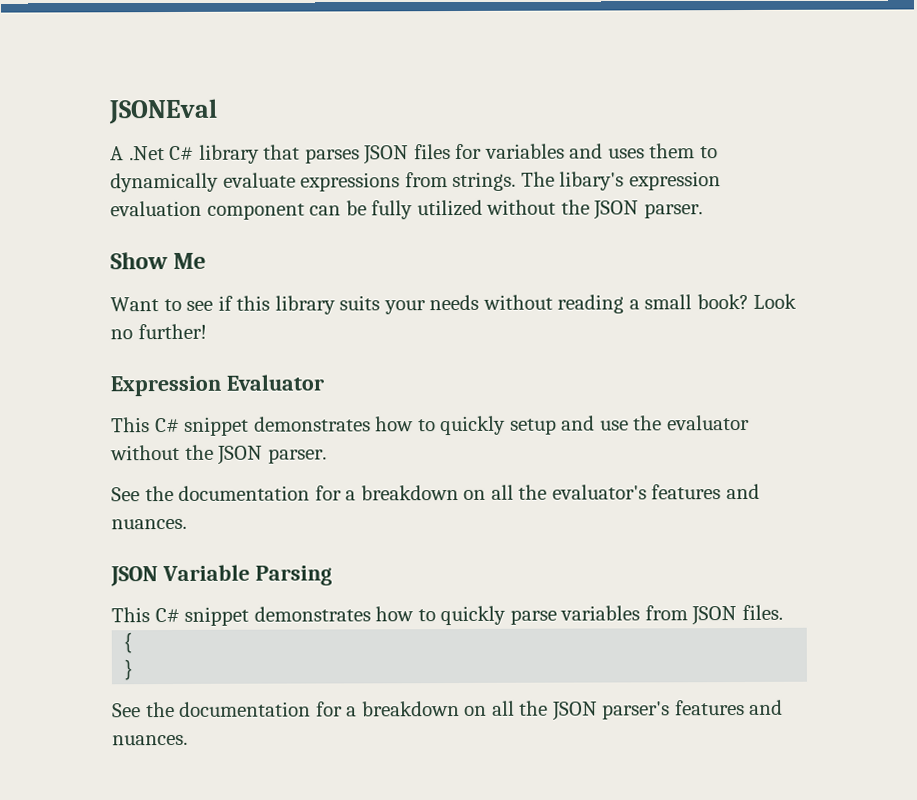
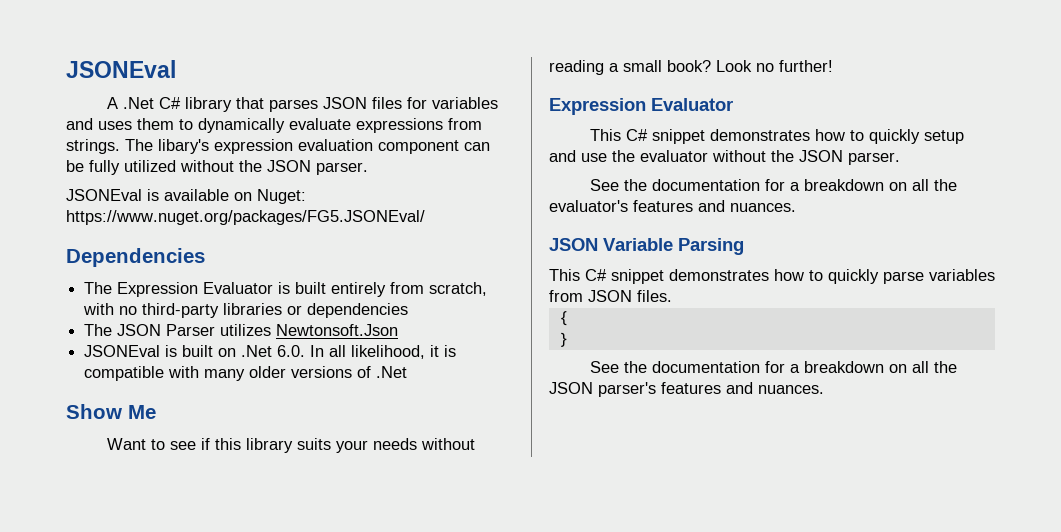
(703, 211) none -> [66,189,306,204] [66,210,425,225] [66,248,205,267] [84,282,488,297] [83,303,409,318] [84,324,399,336] [84,345,457,359] [84,366,408,381] // JSONEval is available on Nuget: https://www.nuget.org/packages/FG5.JSONEval/ // Dependencies // The Expression Evaluator is built entirely from scratch, with no third-party libraries or dependencies // The JSON Parser utilizes Newtonsoft.Json // JSONEval is built on .Net 6.0. In all likelihood, it is compatible with many older versions of .Net

